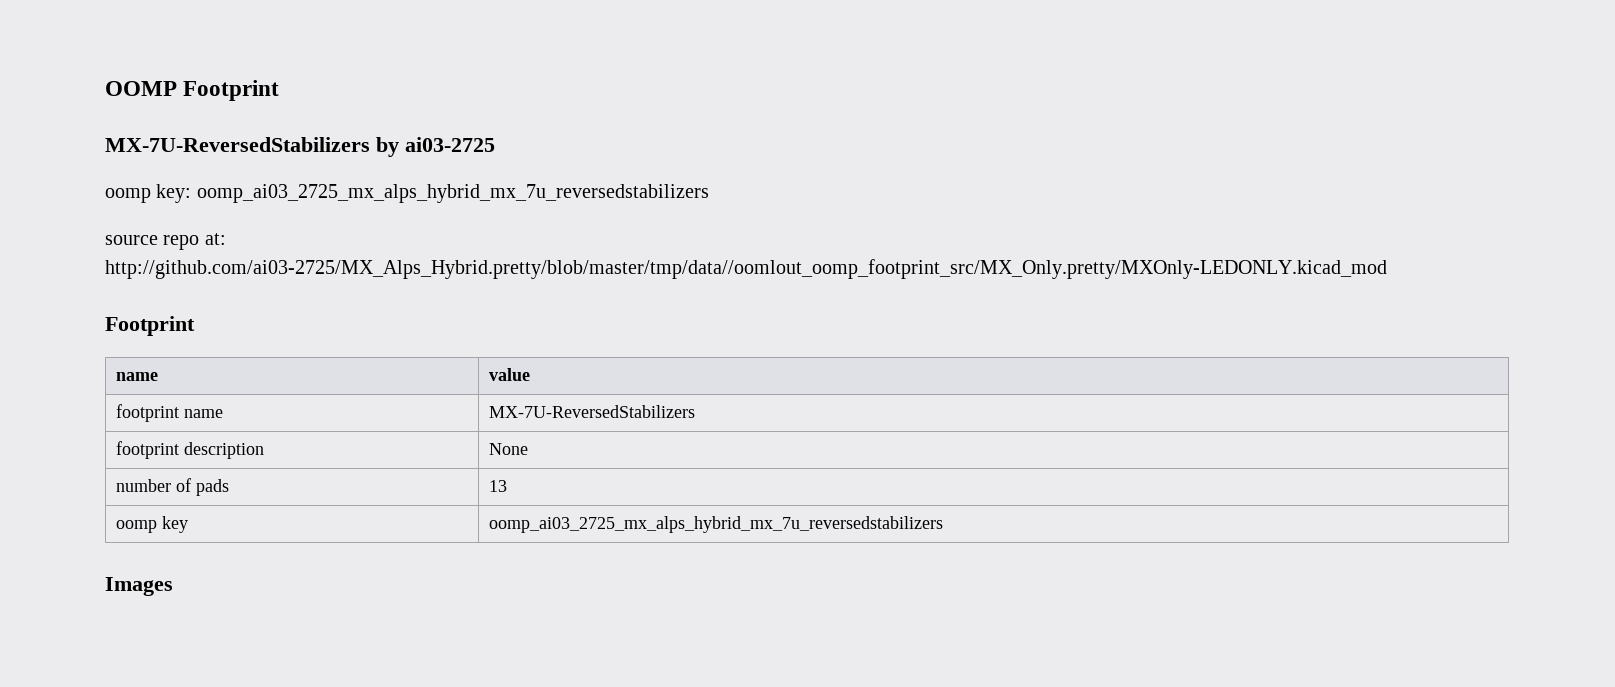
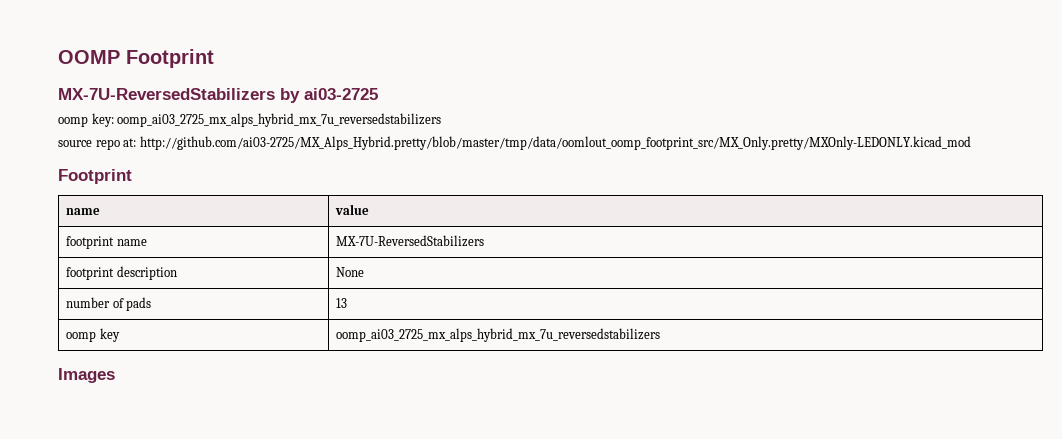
[105,259,1387,279] http://github.com/ai03-2725/MX_Alps_Hybrid.pretty/blob/master/tmp/data//oomlout_oomp_footprint_src/MX_Only.pretty/MXOnly-LEDONLY.kicad_mod -> [139,136,971,150] http://github.com/ai03-2725/MX_Alps_Hybrid.pretty/blob/master/tmp/data/oomlout_oomp_footprint_src/MX_Only.pretty/MXOnly-LEDONLY.kicad_mod

